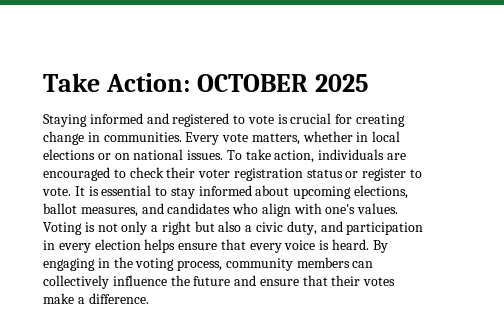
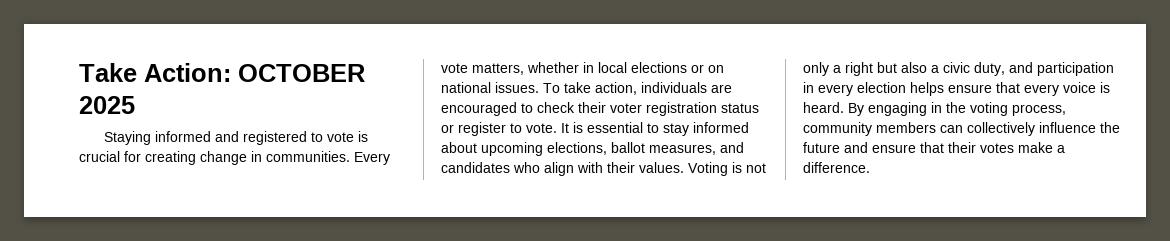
[325,204,356,214] one's -> [607,162,635,173] their

